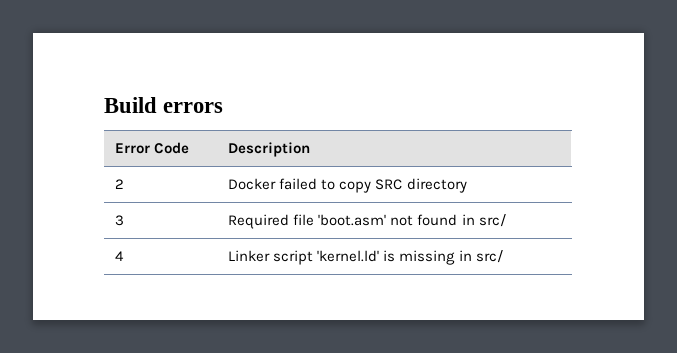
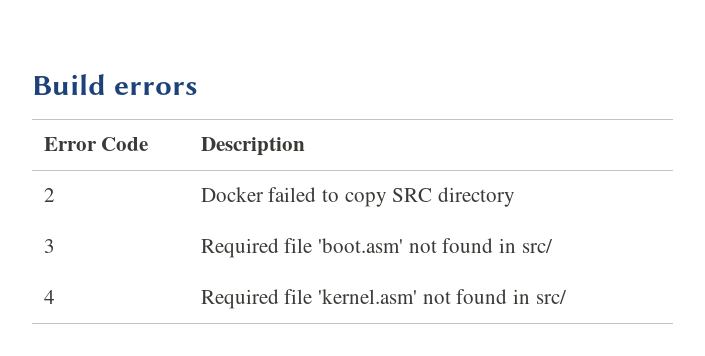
[228,250,456,265] Linker script 'kernel.ld' is missing -> [200,289,508,309] Required file 'kernel.asm' not found

